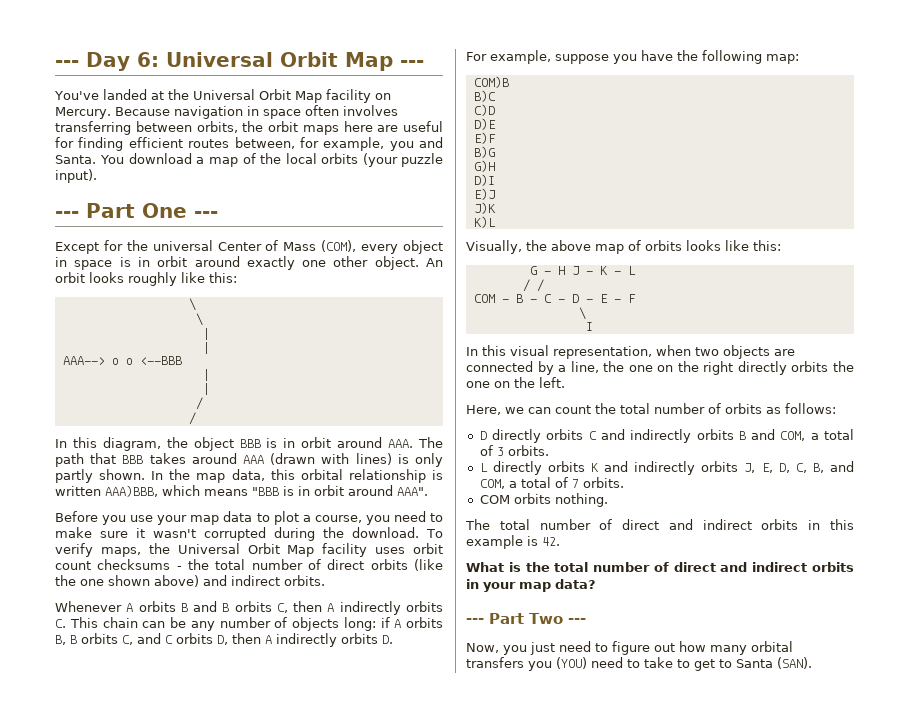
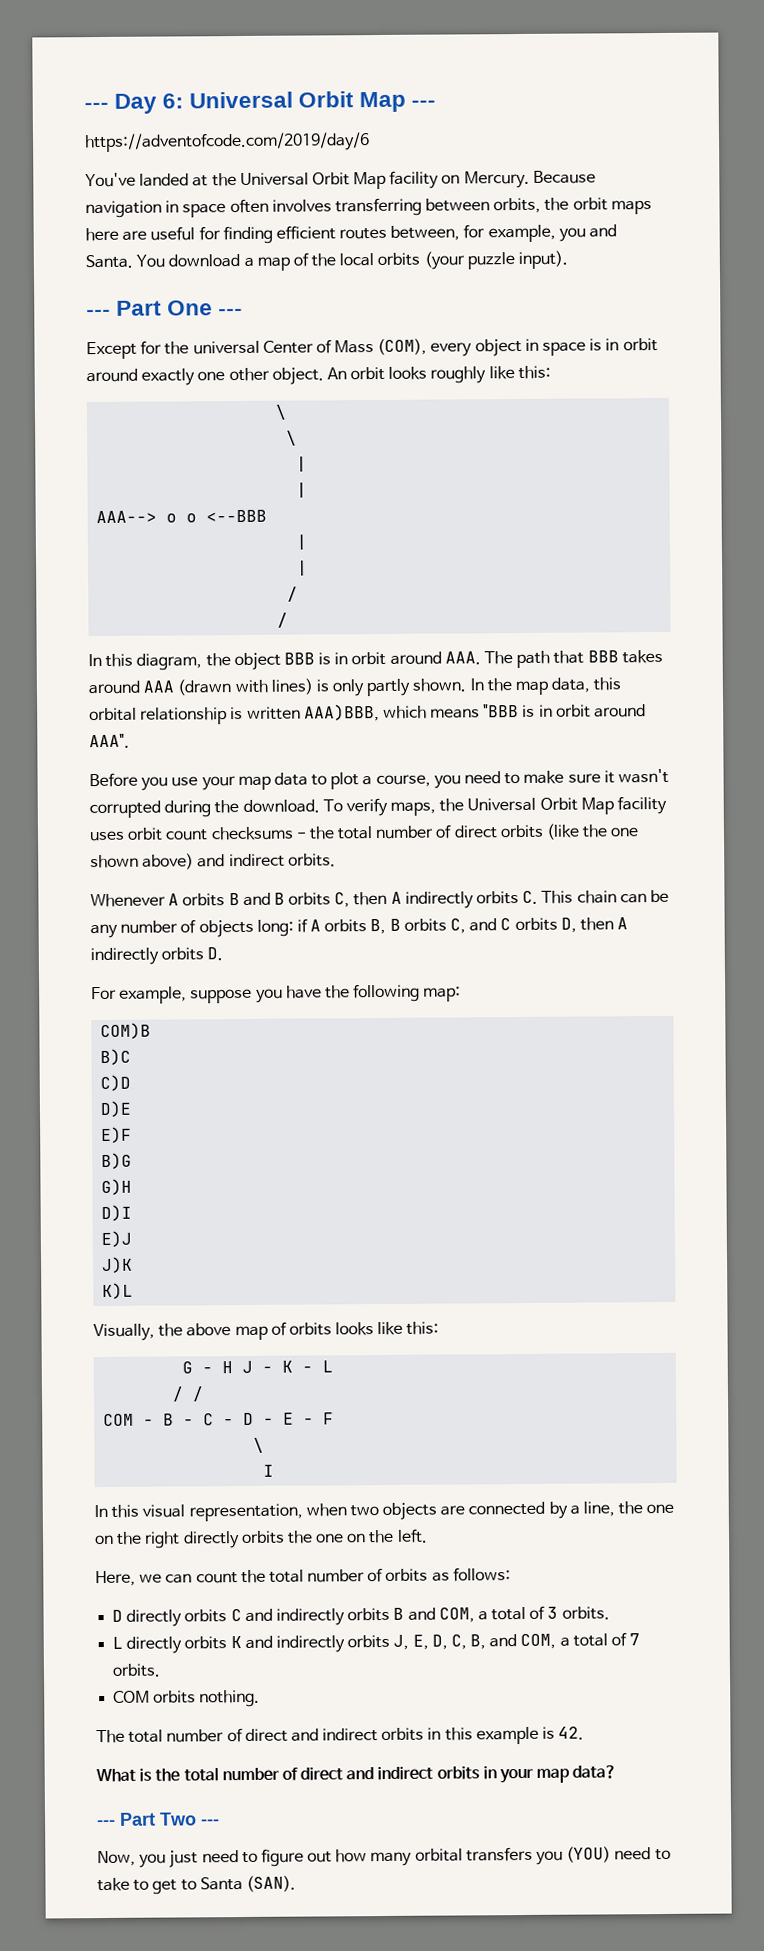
(424, 63) none -> [84,132,370,153] // https://adventofcode.com/2019/day/6

